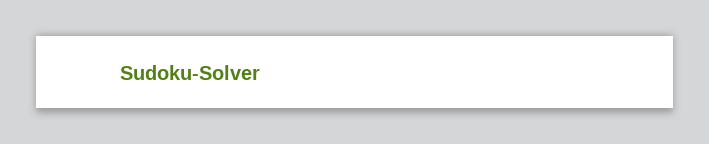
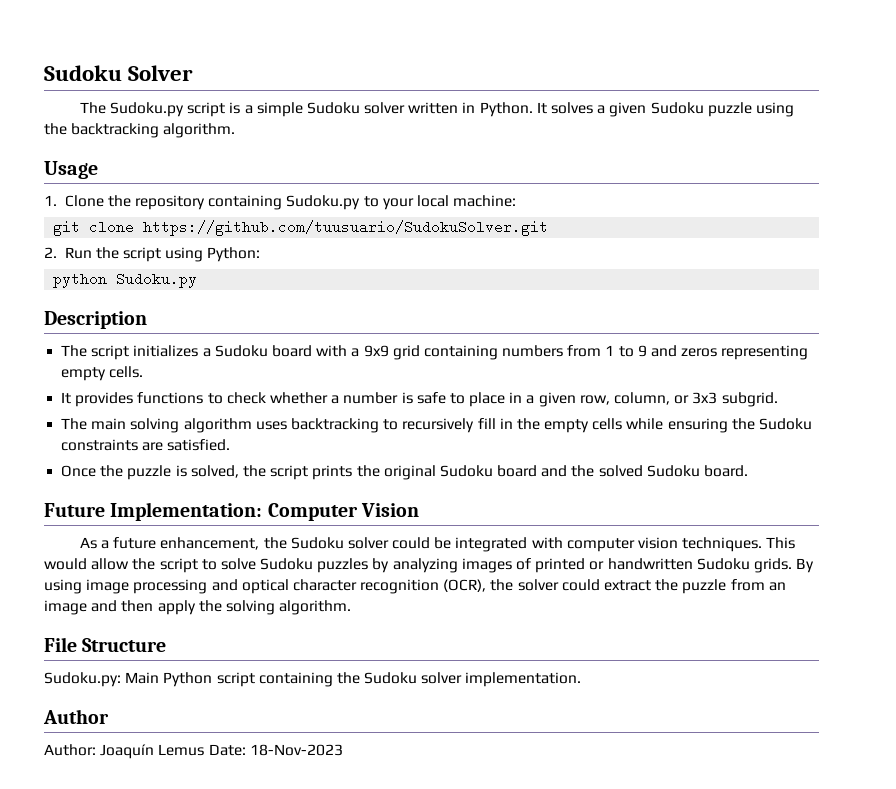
[120,65,260,80] Sudoku-Solver -> [44,65,194,81] [79,102,794,117] [44,123,236,138] [44,161,98,179] [44,195,517,210] [53,220,549,236] [44,247,261,262] [53,272,198,288] [44,311,147,329] [61,345,809,360] [61,366,144,381] [61,392,778,407] [61,418,813,433] [61,439,231,451] [61,465,749,480] [44,502,420,521] [79,537,796,552] [44,558,815,573] [44,579,786,594] [44,600,352,615] [44,637,167,652] [44,672,582,687] [43,709,109,724] [44,744,343,759] Sudoku Solver // The Sudoku.py script is a simple Sudoku solver written in Python. It solves a given Sudoku puzzle using the backtracking algorithm. // Usage // 1. Clone the repository containing Sudoku.py to your local machine: // git clone https://github.com/tuusuario/SudokuSolver.git // 2. Run the script using Python: // python Sudoku.py // Description // The script initializes a Sudoku board with a 9x9 grid containing numbers from 1 to 9 and zeros representing empty cells. // It provides functions to check whether a number is safe to place in a given row, column, or 3x3 subgrid. // The main solving algorithm uses backtracking to recursively fill in the empty cells while ensuring the Sudoku constraints are satisfied. // Once the puzzle is solved, the script prints the original Sudoku board and the solved Sudoku board. // Future Implementation: Computer Vision // As a future enhancement, the Sudoku solver could be integrated with computer vision techniques. This would allow the script to solve Sudoku puzzles by analyzing images of printed or handwritten Sudoku grids. By using image processing and optical character recognition (OCR), the solver could extract the puzzle from an image and then apply the solving algorithm. // File Structure // Sudoku.py: Main Python script containing the Sudoku solver implementation. // Author // Author: Joaquín Lemus Date: 18-Nov-2023

